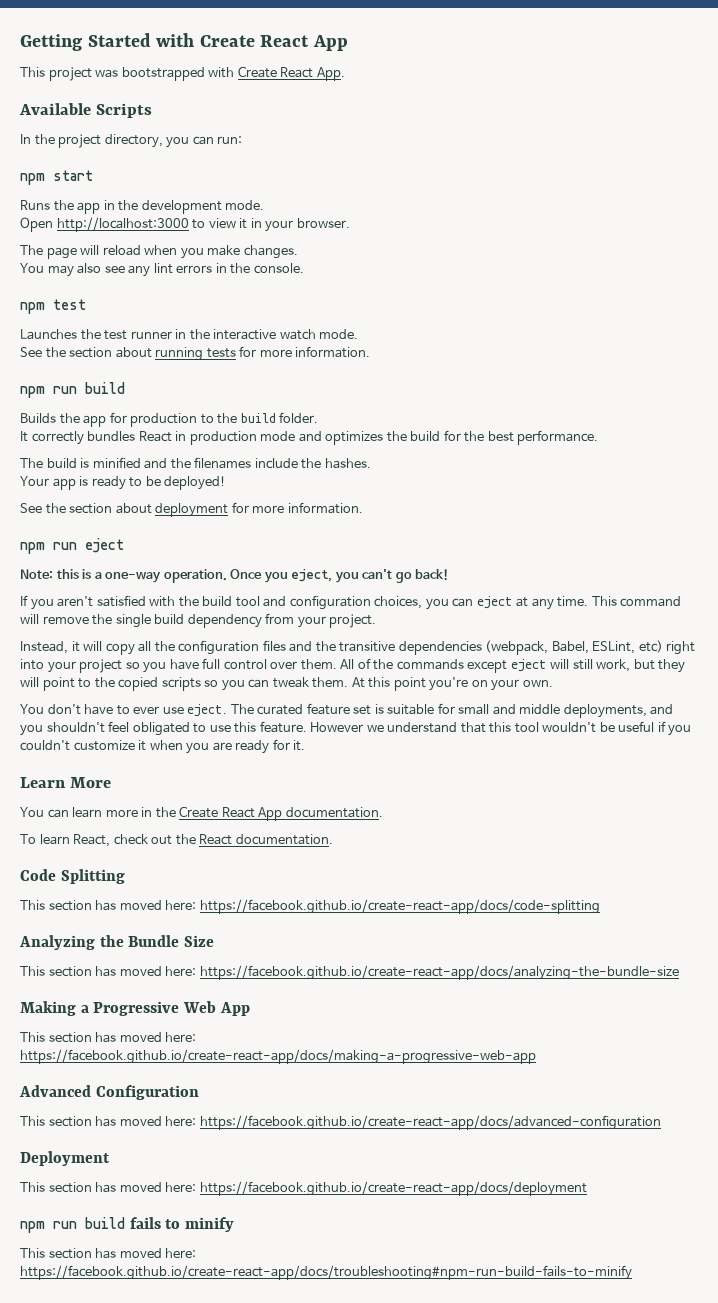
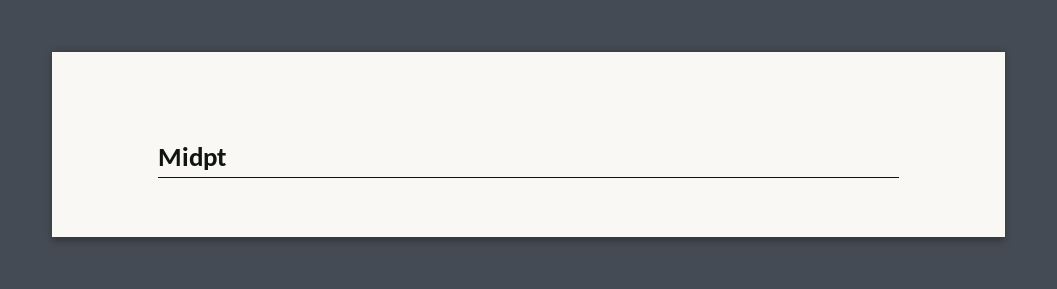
[20,33,348,51] [20,66,345,81] [19,103,153,118] [20,134,243,148] [20,170,93,185] [20,200,265,214] [20,217,350,232] [20,245,298,259] [20,263,304,277] [20,299,86,314] [20,329,359,340] [20,346,371,361] [20,382,125,398] [20,412,319,427] [20,430,599,445] [20,457,371,469] [20,476,227,490] [20,502,363,517] [20,538,124,554] [20,569,450,583] [20,595,682,610] [20,613,377,628] [20,640,696,655] [20,658,686,673] [20,677,553,691] [20,703,674,718] [20,721,692,736] [20,739,306,754] [20,777,112,788] [20,806,383,821] [20,834,333,847] [20,869,125,884] [20,899,600,914] [19,935,215,950] [20,965,679,980] [20,1001,250,1016] [20,1032,197,1043] [20,1049,536,1064] [19,1085,199,1100] [20,1115,661,1130] [20,1151,110,1166] [20,1181,587,1196] [20,1217,235,1233] [20,1248,197,1259] [20,1265,632,1280] Getting Started with Create React App // This project was bootstrapped with Create React App. // Available Scripts // In the project directory, you can run: // npm start // Runs the app in the development mode. // Open http://localhost:3000 to view it in your browser. // The page will reload when you make changes. // You may also see any lint errors in the console. // npm test // Launches the test runner in the interactive watch mode. // See the section about running tests for more information. // npm run build // Builds the app for production to the build folder. // It correctly bundles React in production mode and optimizes the build for the best performance. // The build is minified and the filenames include the hashes. // Your app is ready to be deployed! // See the section about deployment for more information. // npm run eject // Note: this is a one-way operation. Once you eject, you can't go back! // If you aren't satisfied with the build tool and configuration choices, you can eject at any time. This command will remove the single build dependency from your project. // Instead, it will copy all the configuration files and the transitive dependencies (webpack, Babel, ESLint, etc) right into your project so you have full control over them. All of the commands except eject will still work, but they will point to the copied scripts so you can tweak them. At this point you're on your own. // You don't have to ever use eject. The curated feature set is suitable for small and middle deployments, and you shouldn't feel obligated to use this feature. However we understand that this tool wouldn't be useful if you couldn't customize it when you are ready for it. // Learn More // You can learn more in the Create React App documentation. // To learn React, check out the React documentation. // Code Splitting // This section has moved here: https://facebook.github.io/create-react-app/docs/code-splitting // Analyzing the Bundle Size // This section has moved here: https://facebook.github.io/create-react-app/docs/analyzing-the-bundle-size // Making a Progressive Web App // This section has moved here: https://facebook.github.io/create-react-app/docs/making-a-progressive-web-app // Advanced Configuration // This section has moved here: https://facebook.github.io/create-react-app/docs/advanced-configuration // Deployment // This section has moved here: https://facebook.github.io/create-react-app/docs/deployment // npm run build fails to minify // This section has moved here: https://facebook.github.io/create-react-app/docs/troubleshooting#npm-run-build-fails-to-minify -> [158,147,226,170] Midpt

